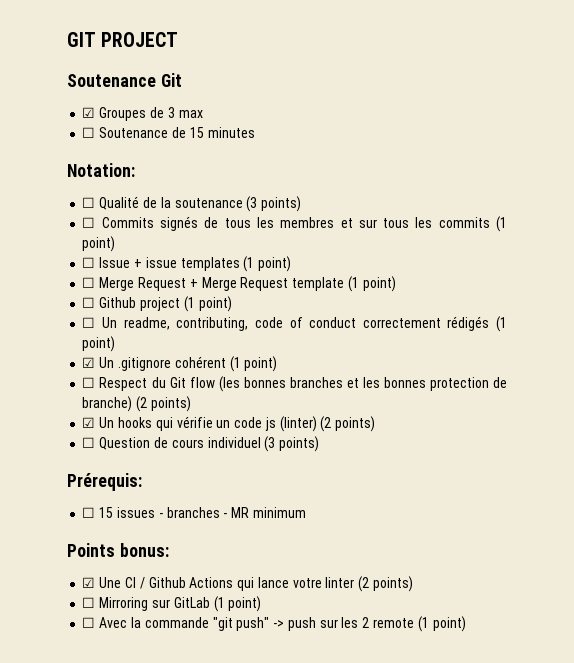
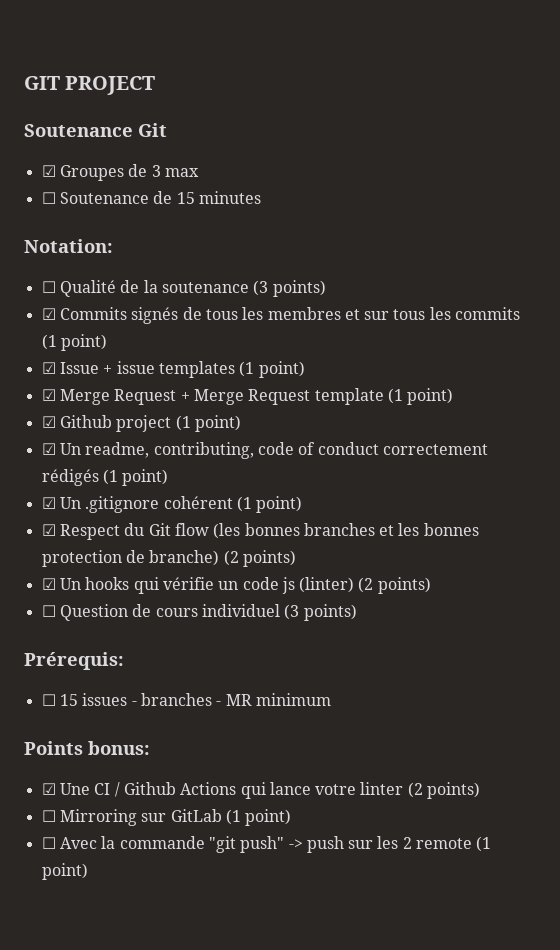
[82,217,96,228] ☐ -> [41,308,56,320] ☑
[82,257,96,268] ☐ -> [41,362,56,374] ☑
[82,277,96,288] ☐ -> [41,389,56,401] ☑
[82,297,96,308] ☐ -> [41,416,56,428] ☑
[82,317,96,328] ☐ -> [41,443,56,455] ☑
[82,377,96,388] ☐ -> [41,524,56,536] ☑

